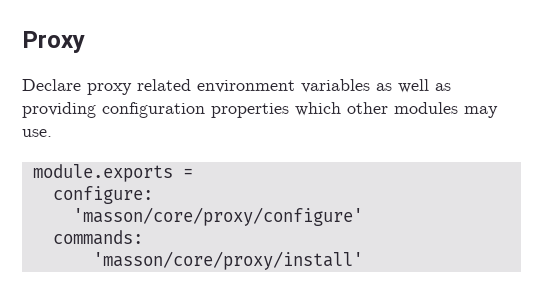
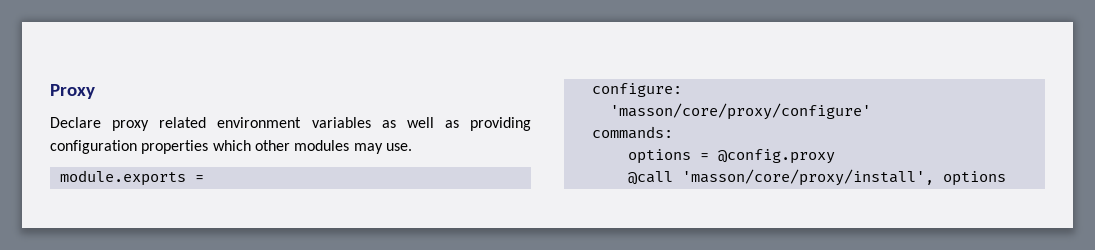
[92,251,363,270] 'masson/core/proxy/install' -> [627,149,835,164] [627,169,1006,186] options = @config.proxy // @call 'masson/core/proxy/install', options

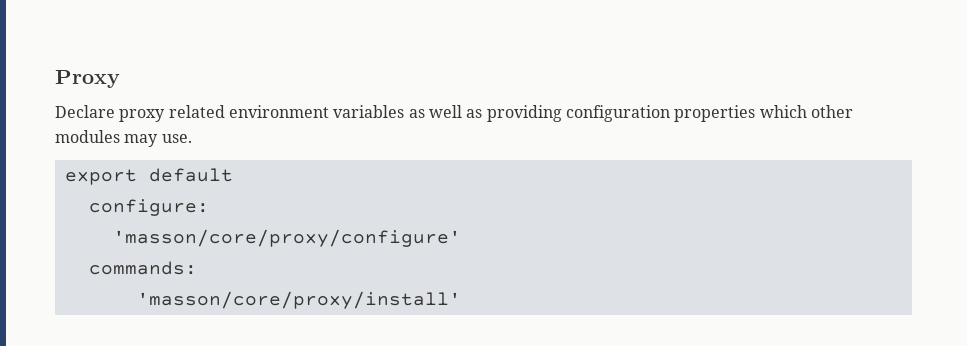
[59,170,204,186] module.exports = -> [64,168,233,185] export default
[627,149,835,164] [627,169,1006,186] options = @config.proxy // @call 'masson/core/proxy/install', options -> [136,291,461,309] 'masson/core/proxy/install'

